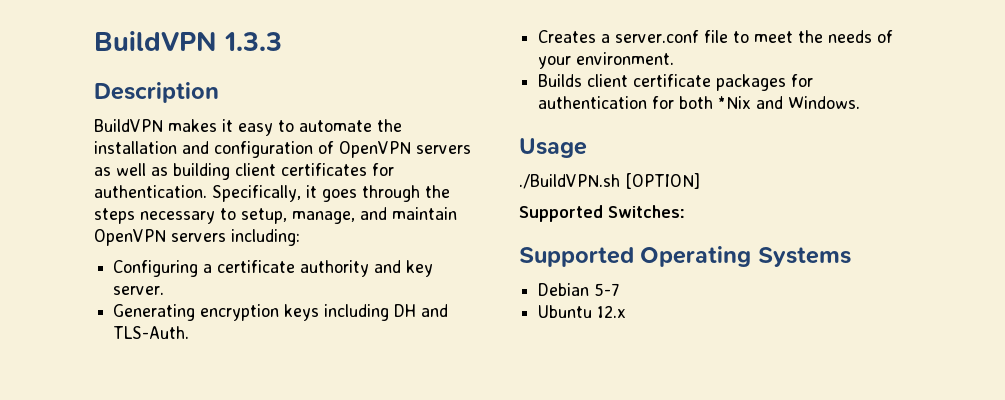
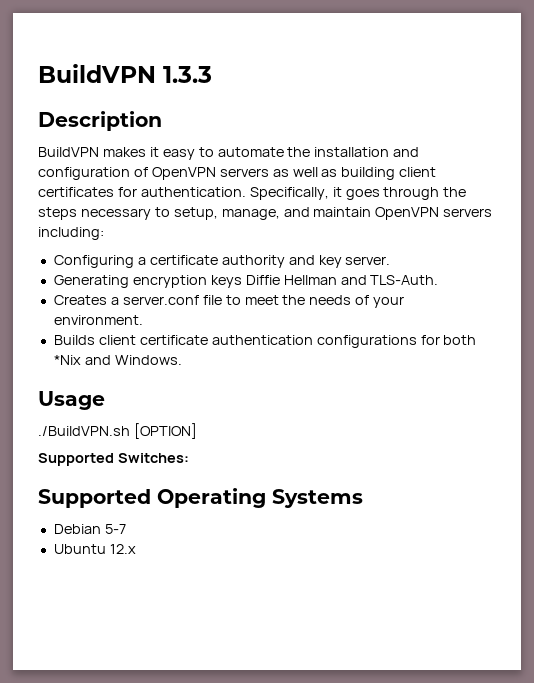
[324,304,417,321] including DH -> [245,275,337,285] Diffie Hellman
[716,74,814,91] [538,96,648,109] packages for authentication -> [211,335,417,348] authentication configurations

